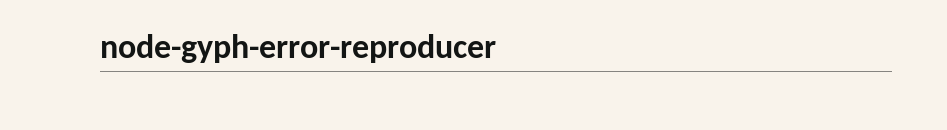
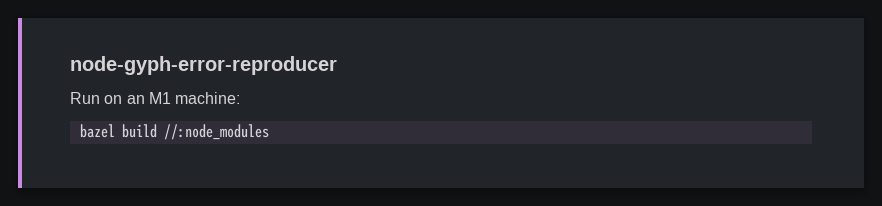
(496, 48) none -> [70,92,241,104] [79,124,269,140] // Run on an M1 machine: // bazel build //:node_modules

